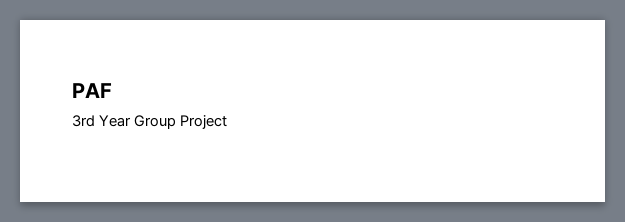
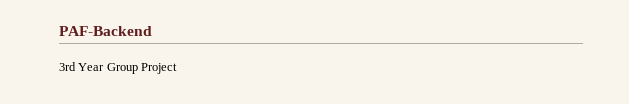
[72,83,112,98] PAF -> [59,26,152,36] PAF-Backend

